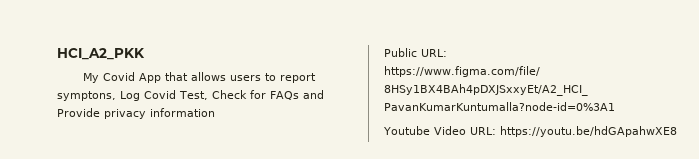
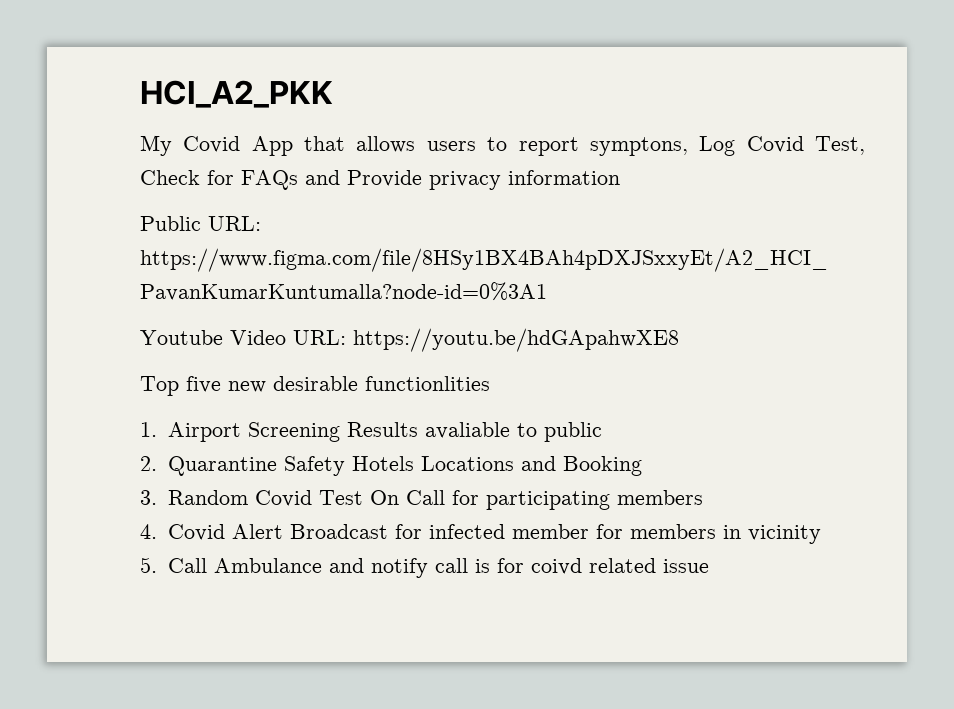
(677, 131) none -> [140,376,490,396] [140,422,602,442] [140,456,642,476] [140,490,703,510] [140,524,821,544] [140,557,709,578] // Top five new desirable functionlities // 1. Airport Screening Results avaliable to public // 2. Quarantine Safety Hotels Locations and Booking // 3. Random Covid Test On Call for participating members // 4. Covid Alert Broadcast for infected member for members in vicinity // 5. Call Ambulance and notify call is for coivd related issue

